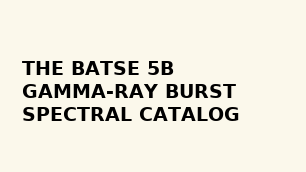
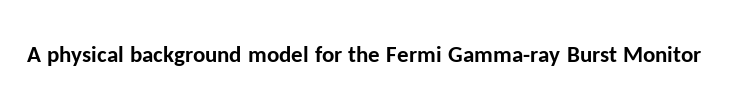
[22,61,174,75] [22,84,236,98] [22,107,240,121] THE BATSE 5B GAMMA-RAY BURST SPECTRAL CATALOG -> [27,46,701,66] A physical background model for the Fermi Gamma-ray Burst Monitor

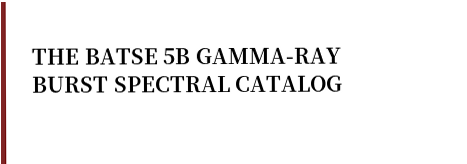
[27,46,701,66] A physical background model for the Fermi Gamma-ray Burst Monitor -> [31,47,342,65] [31,75,344,93] THE BATSE 5B GAMMA-RAY BURST SPECTRAL CATALOG

